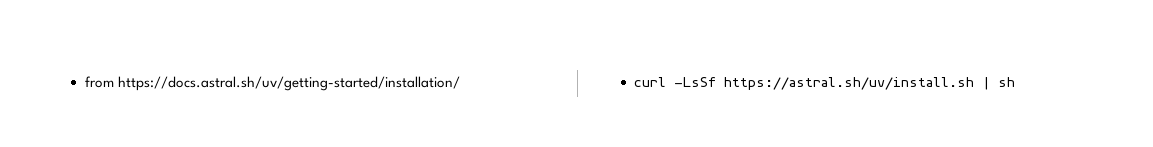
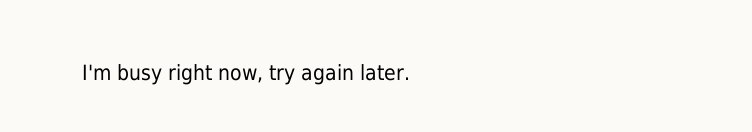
[84,76,460,91] [634,77,1016,90] from https://docs.astral.sh/uv/getting-started/installation/ // curl -LsSf https://astral.sh/uv/install.sh | sh -> [82,64,410,85] I'm busy right now, try again later.

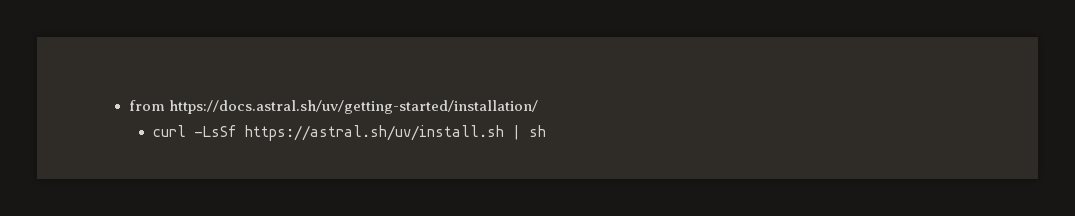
[82,64,410,85] I'm busy right now, try again later. -> [128,100,538,114] [152,125,546,141] from https://docs.astral.sh/uv/getting-started/installation/ // curl -LsSf https://astral.sh/uv/install.sh | sh

